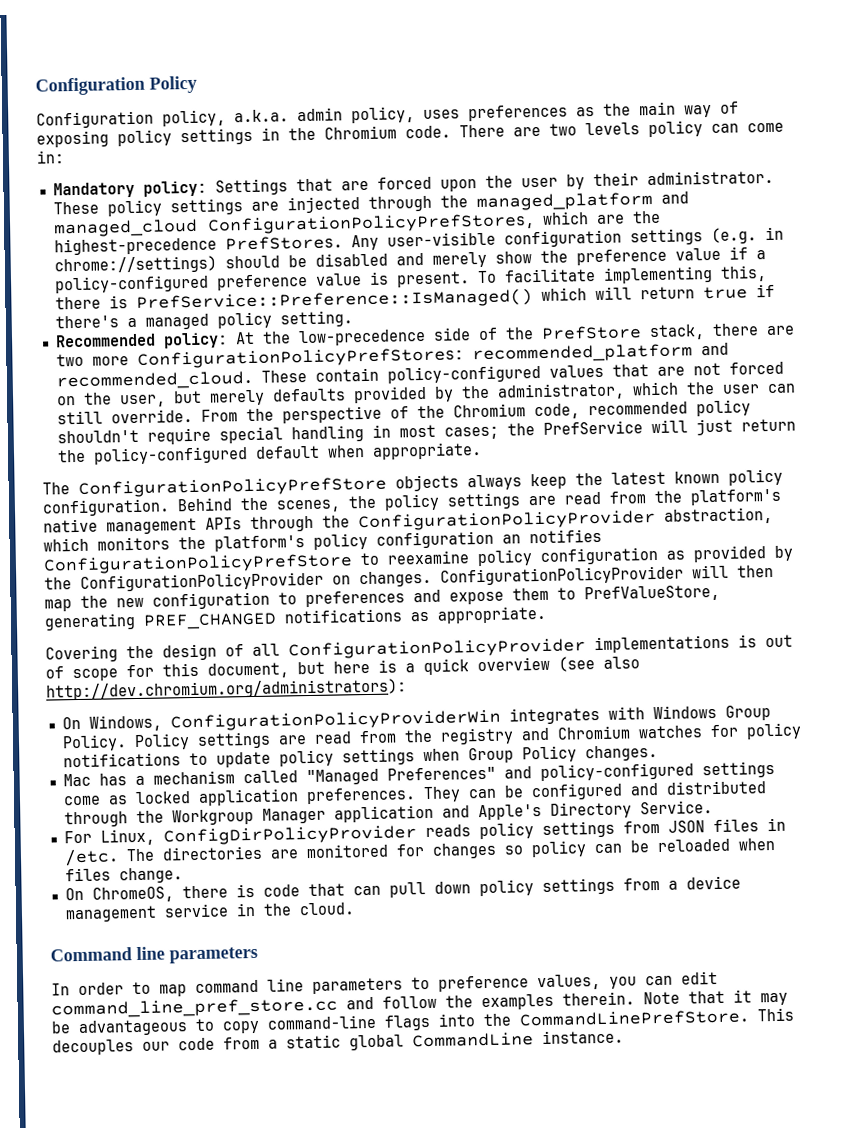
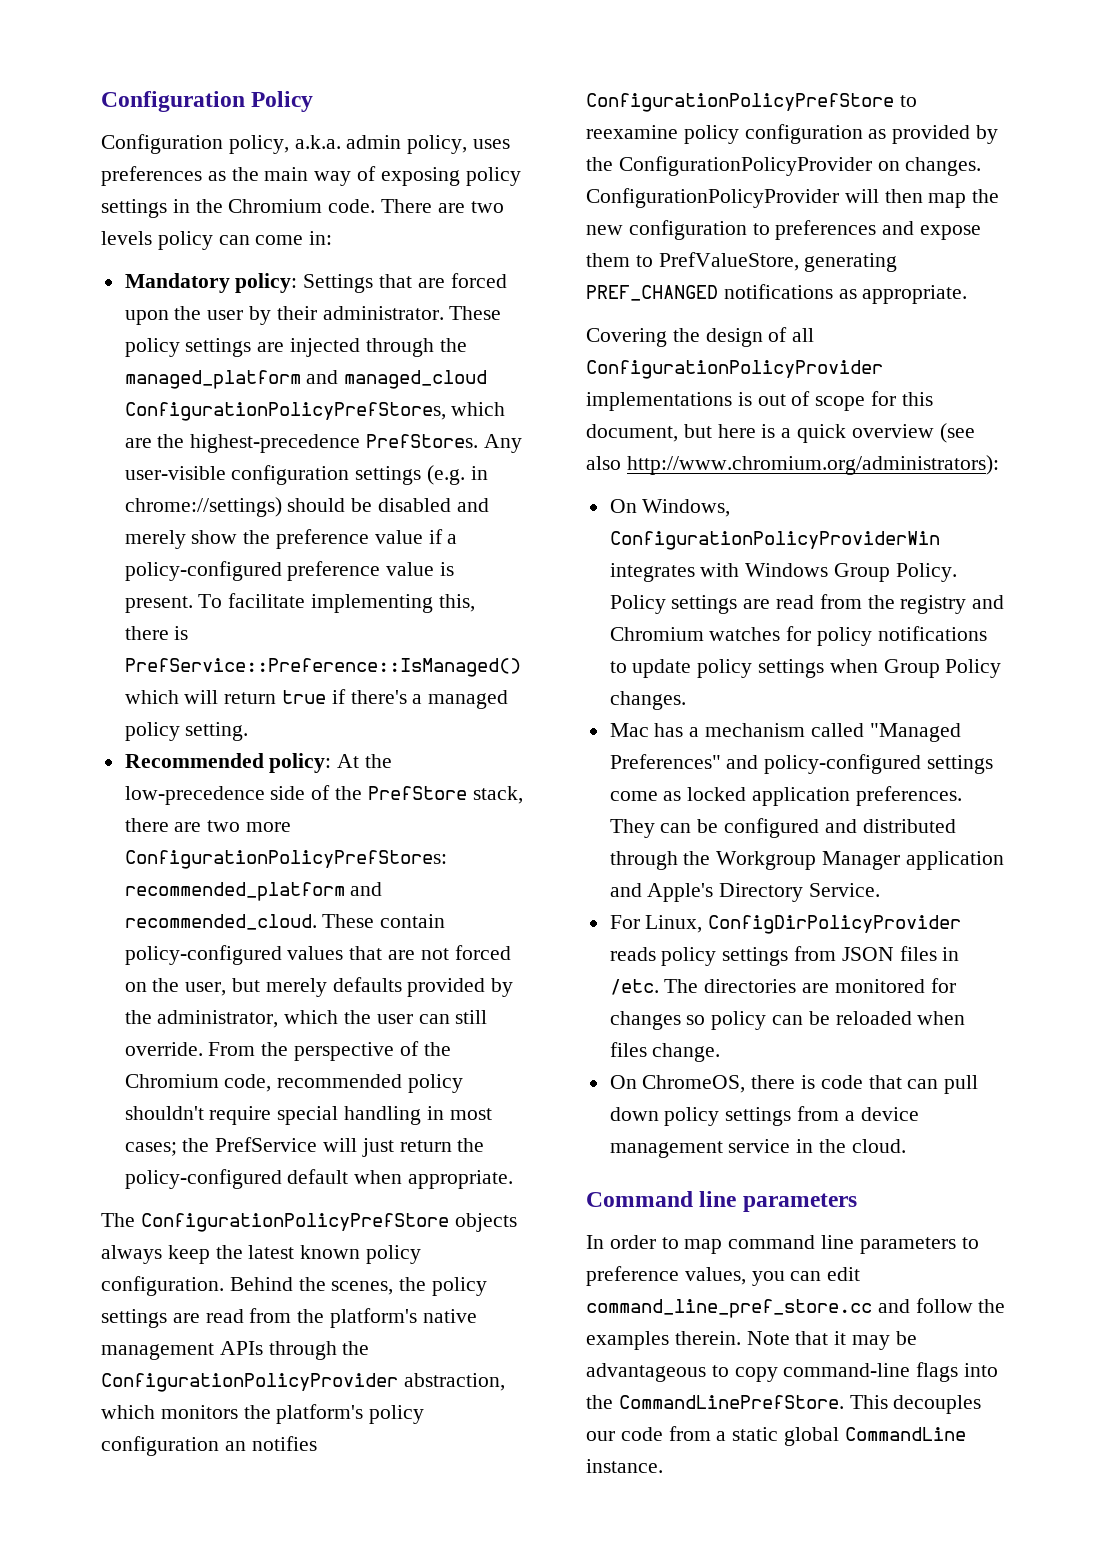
[46,678,407,701] http://dev.chromium.org/administrators): -> [626,455,999,475] http://www.chromium.org/administrators):

